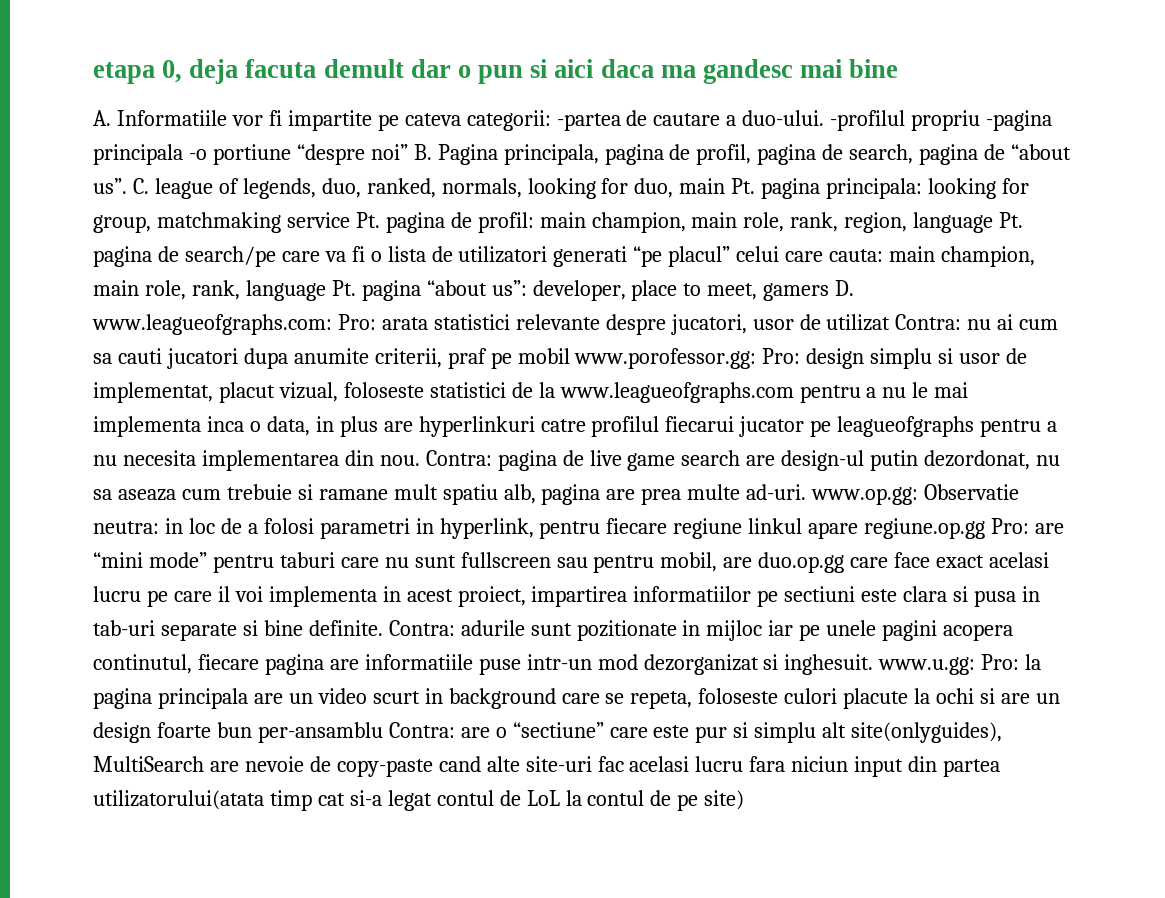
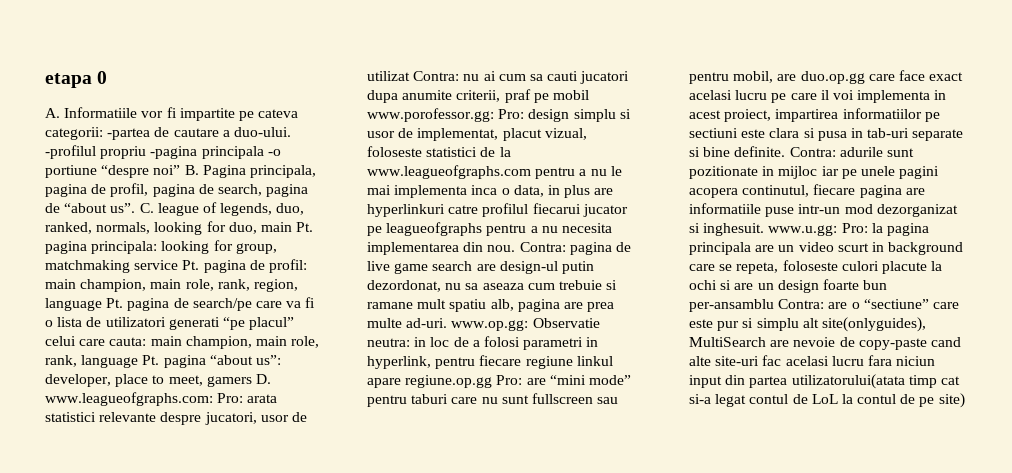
[162,59,899,84] 0, deja facuta demult dar o pun si aici daca ma gandesc mai bine -> [97,71,108,84] 0

